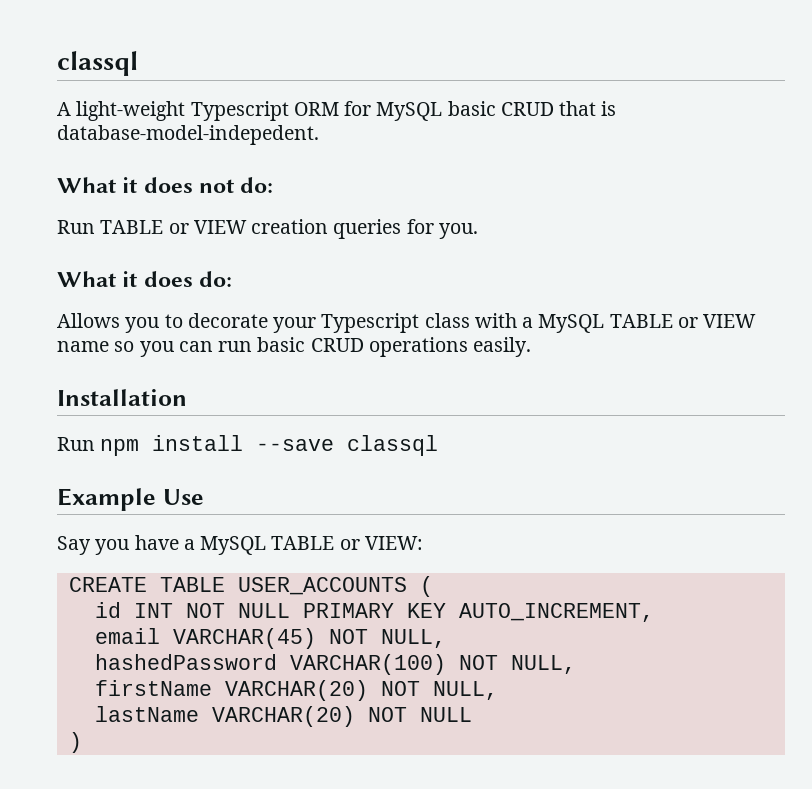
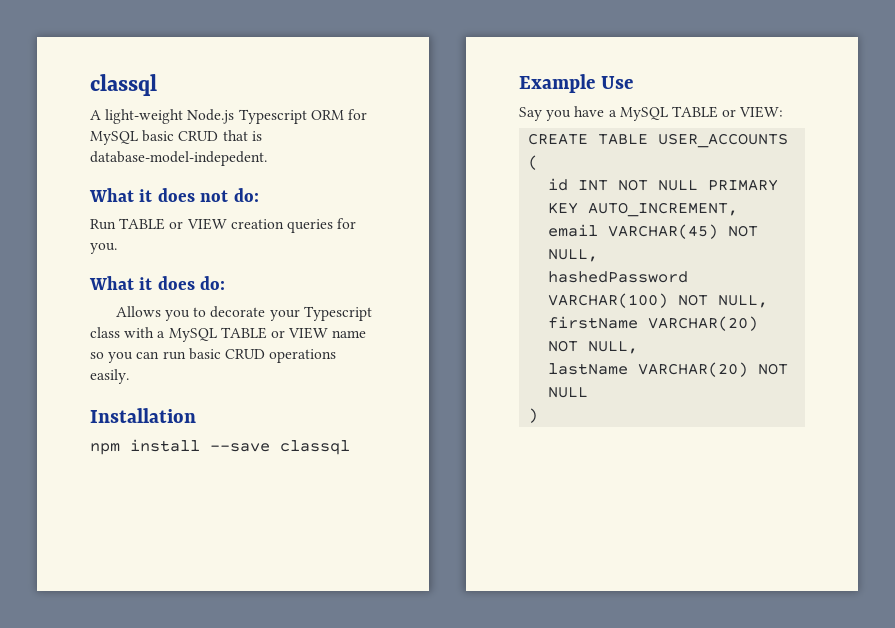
(186, 111) none -> [187,109,235,124] Node.js
[57,437,95,451] Run -> (196, 415) none

